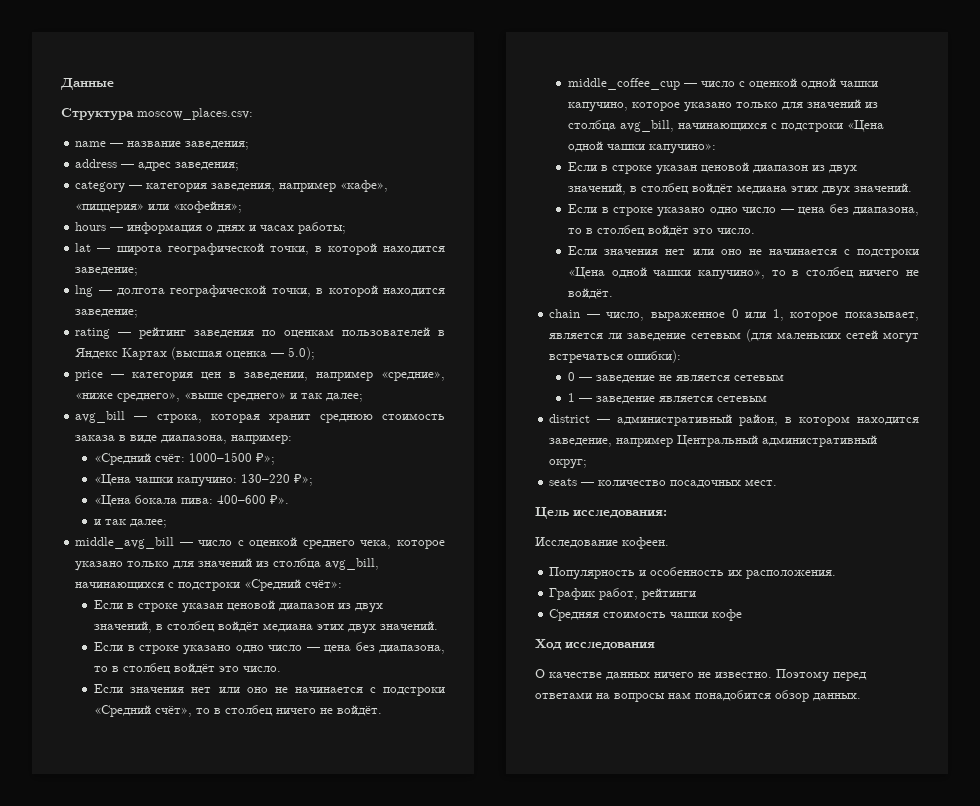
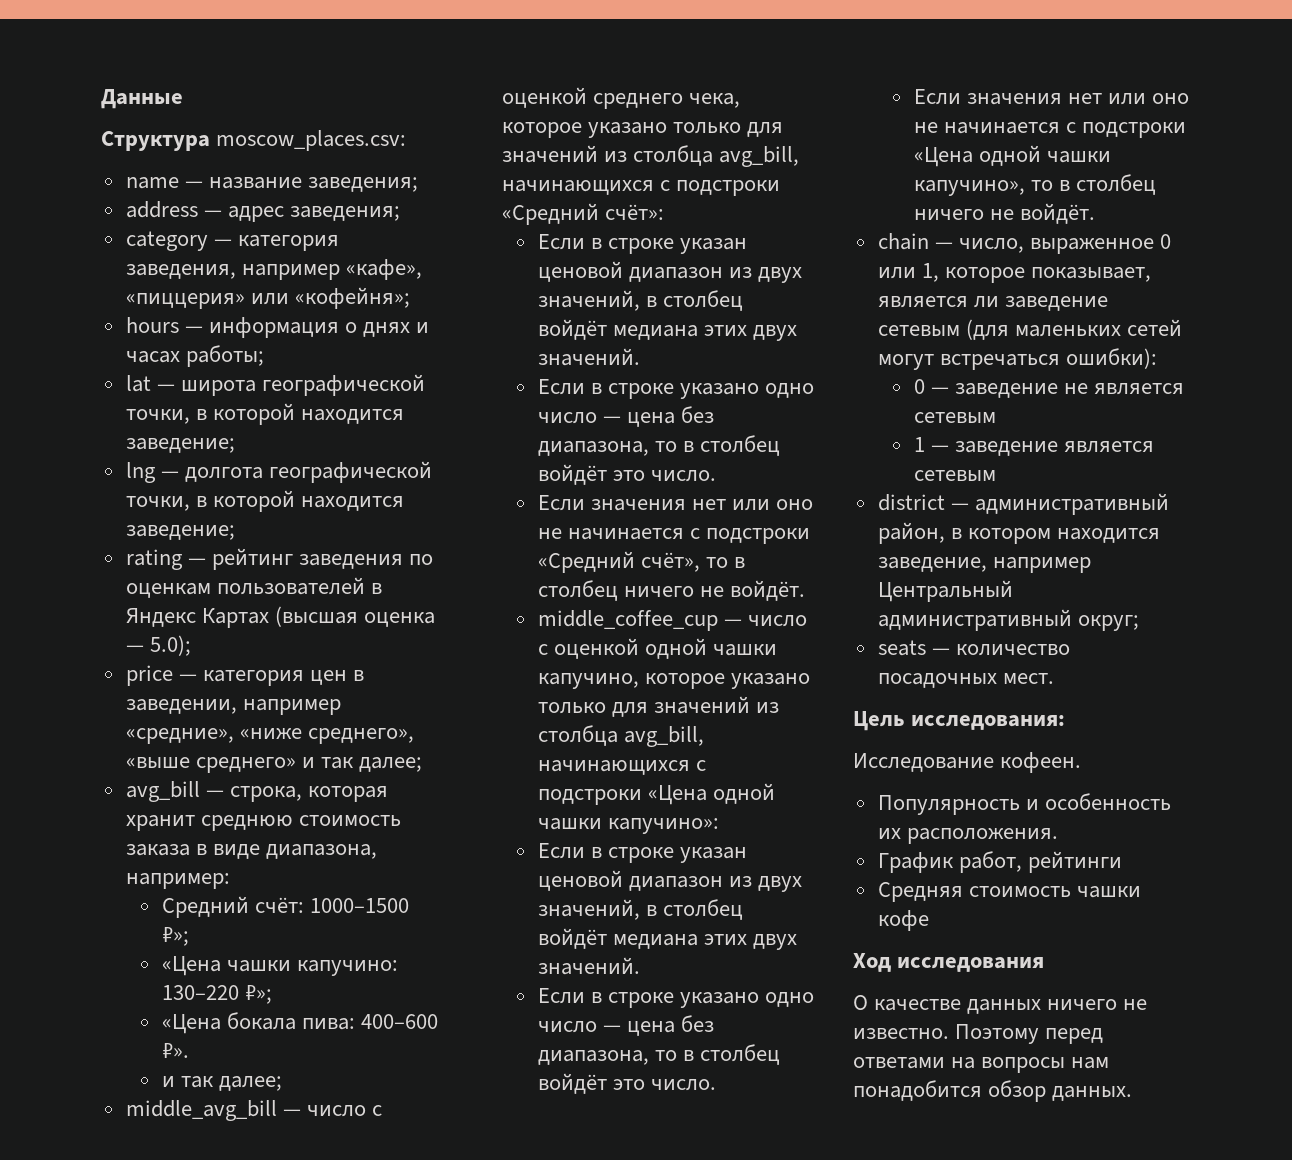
[94,453,152,465] «Средний -> [161,896,249,918] Средний

